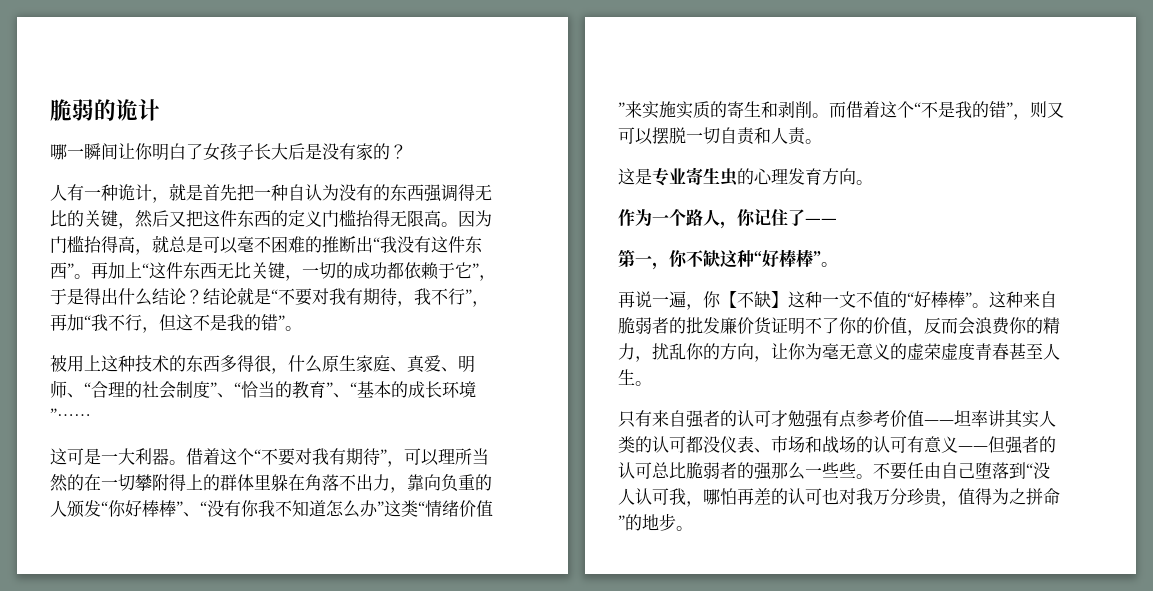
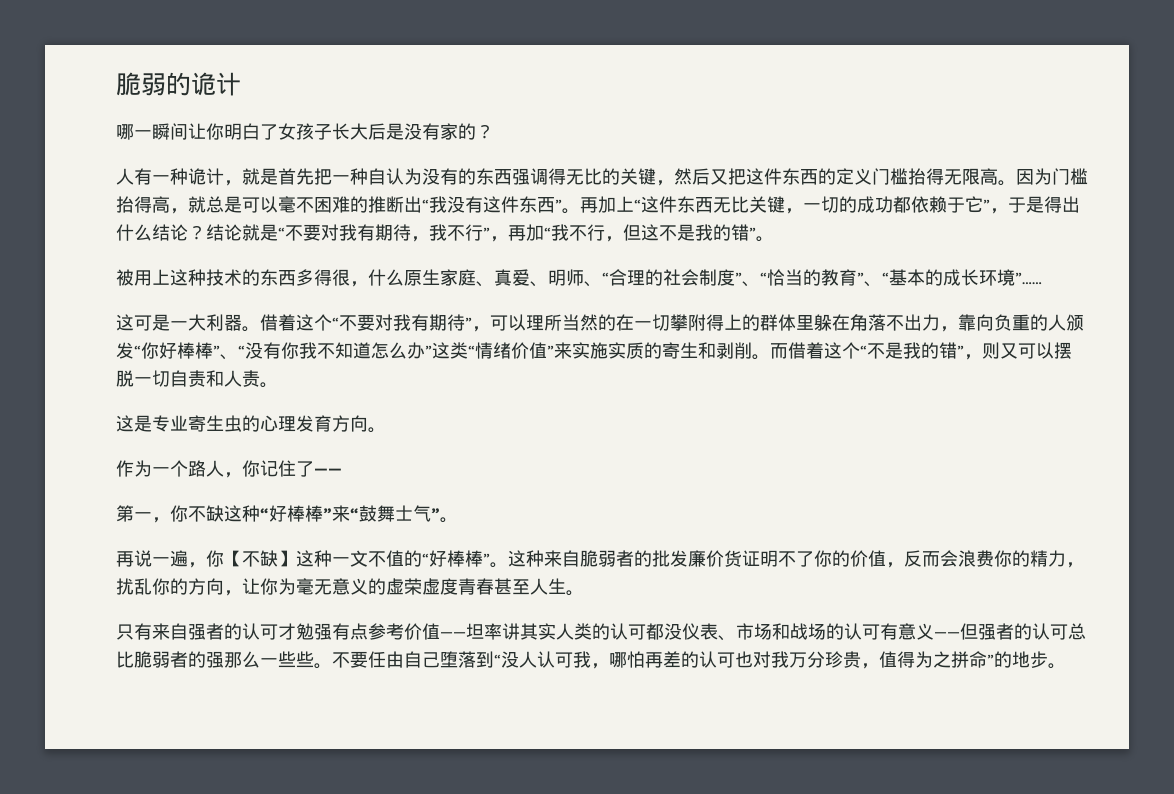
(821, 258) none -> [332,505,440,522] 来“鼓舞士气”

